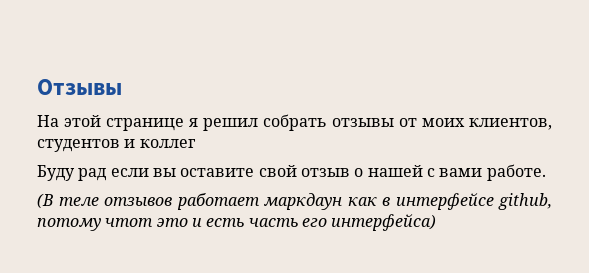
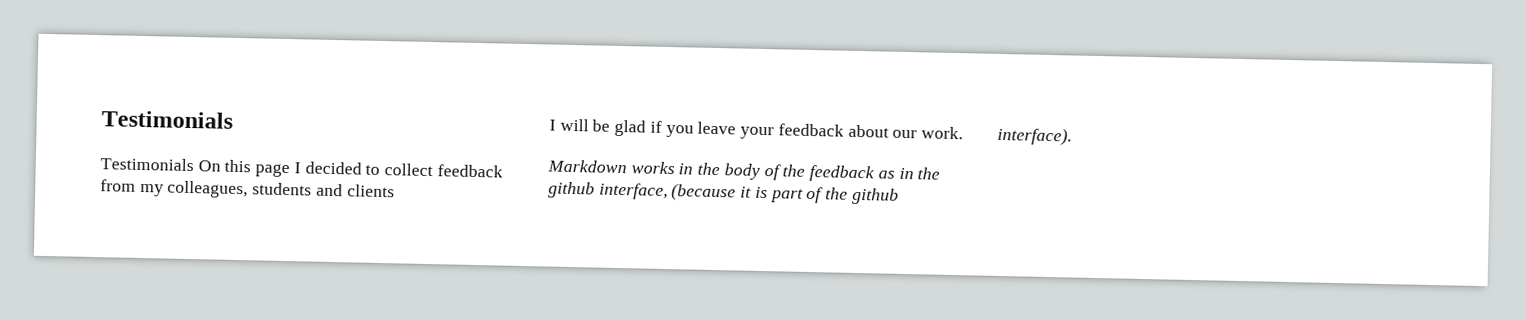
[37,79,122,95] [37,114,552,131] [37,139,196,152] [37,164,546,181] [37,193,552,210] [37,214,437,231] Отзывы // На этой странице я решил собрать отзывы от моих клиентов, студентов и коллег // Буду рад если вы оставите свой отзыв о нашей с вами работе. // (В теле отзывов работает маркдаун как в интерфейсе github, потому чтот это и есть часть его интерфейса) -> [101,110,233,129] [100,157,503,178] [100,179,395,199] [549,118,963,140] [547,159,941,183] [548,181,899,205] [997,126,1072,146] Testimonials // Testimonials On this page I decided to collect feedback from my colleagues, students and clients // I will be glad if you leave your feedback about our work. // Markdown works in the body of the feedback as in the github interface, (because it is part of the github interface).

